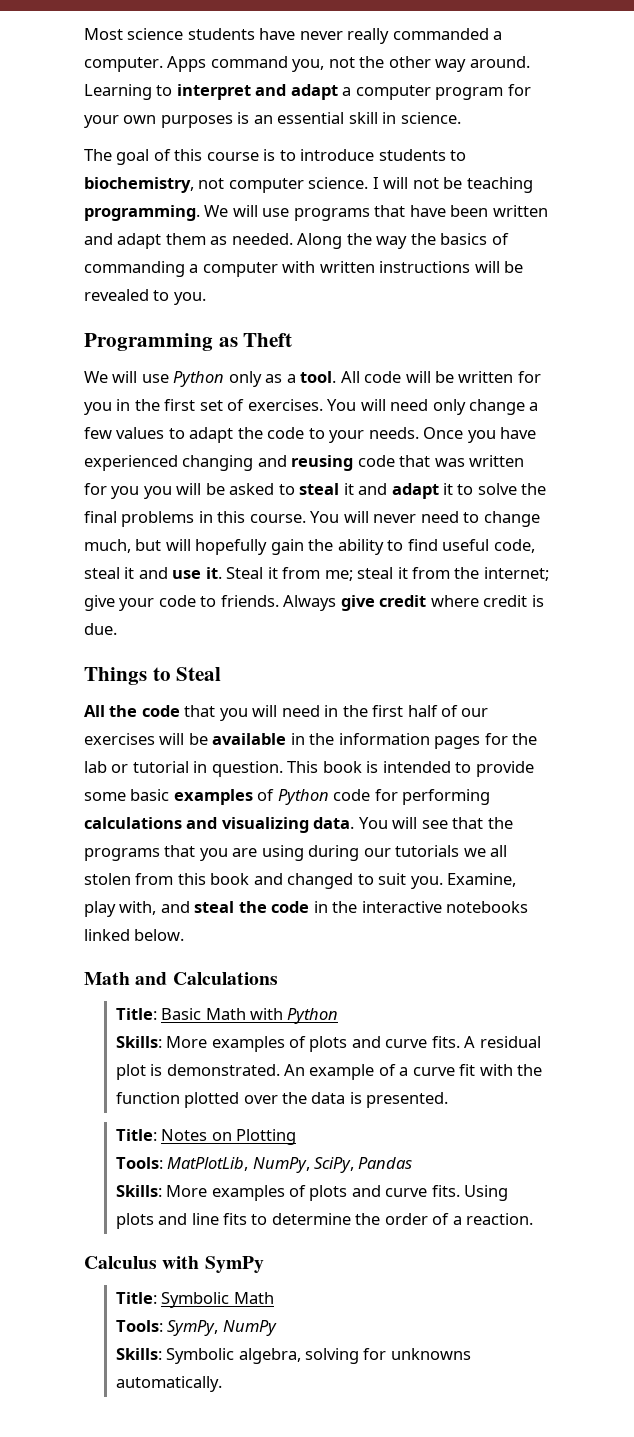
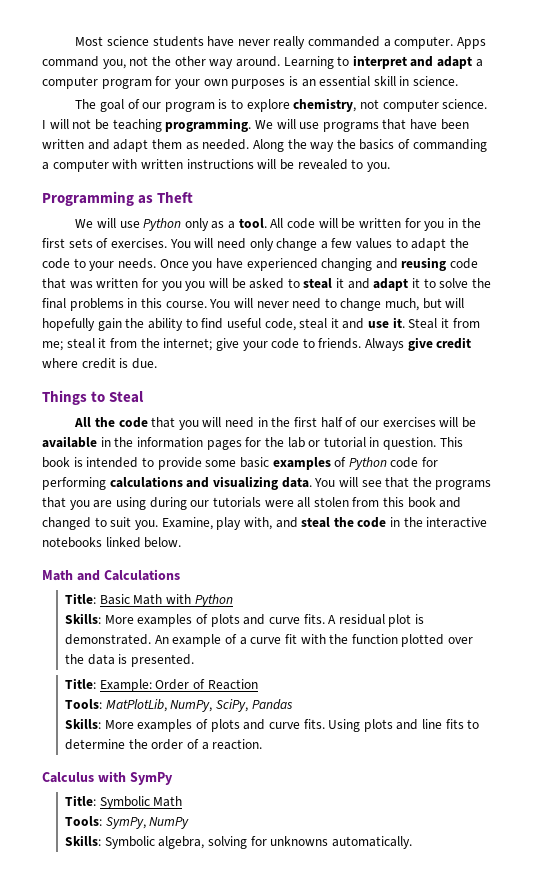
[174,149,467,161] [84,177,194,193] this course is to introduce students to biochemistry, -> [142,98,357,112] our program is to explore chemistry,
[199,400,223,411] set -> [68,238,93,248] sets
[463,848,486,857] we -> [264,500,294,507] were
[161,1129,296,1145] Notes on Plotting -> [99,679,258,692] Example: Order of Reaction

